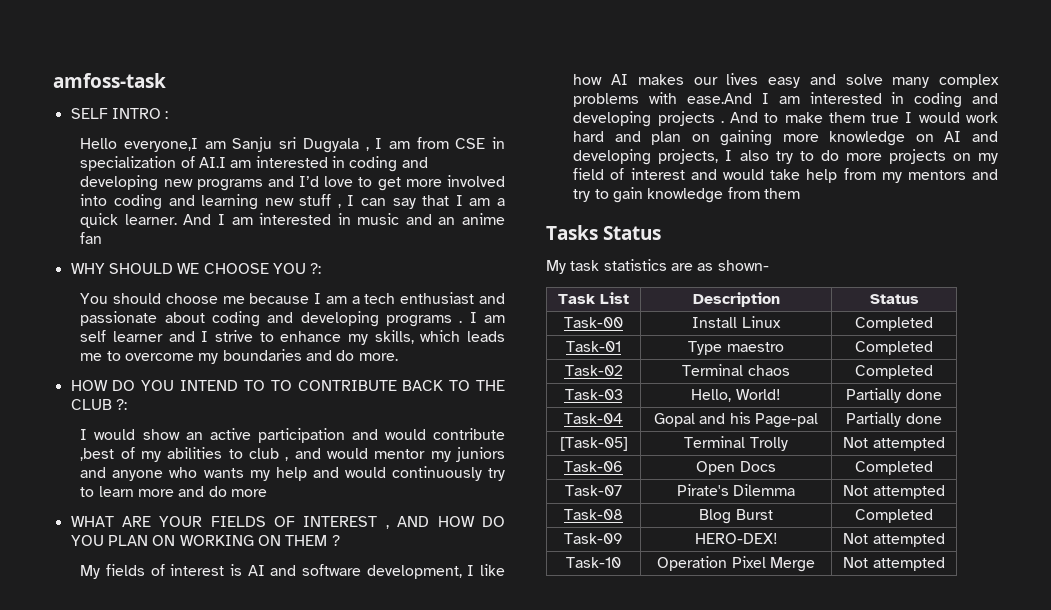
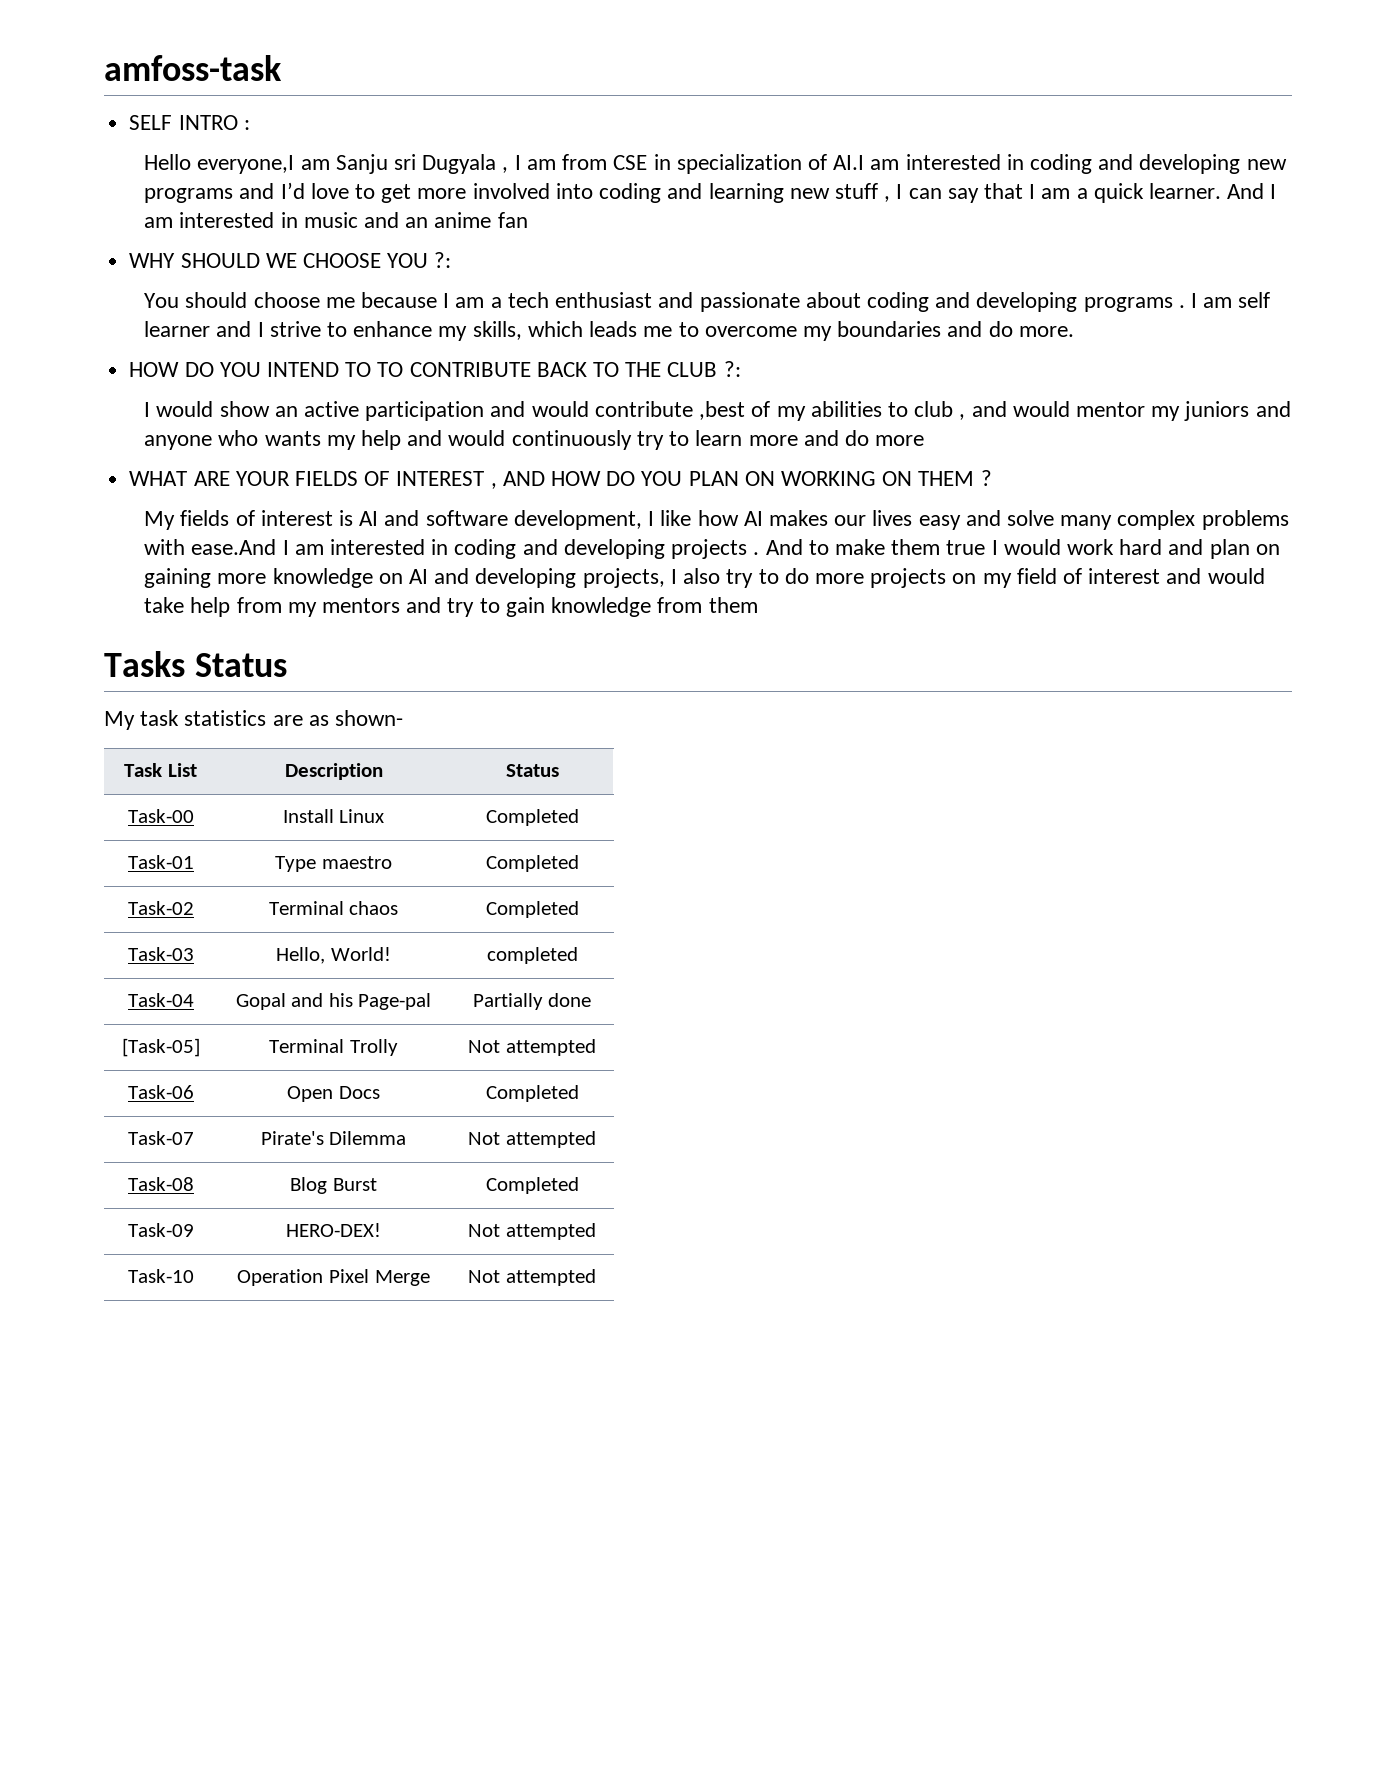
[846,388,942,403] Partially done -> [486,947,578,964] completed

